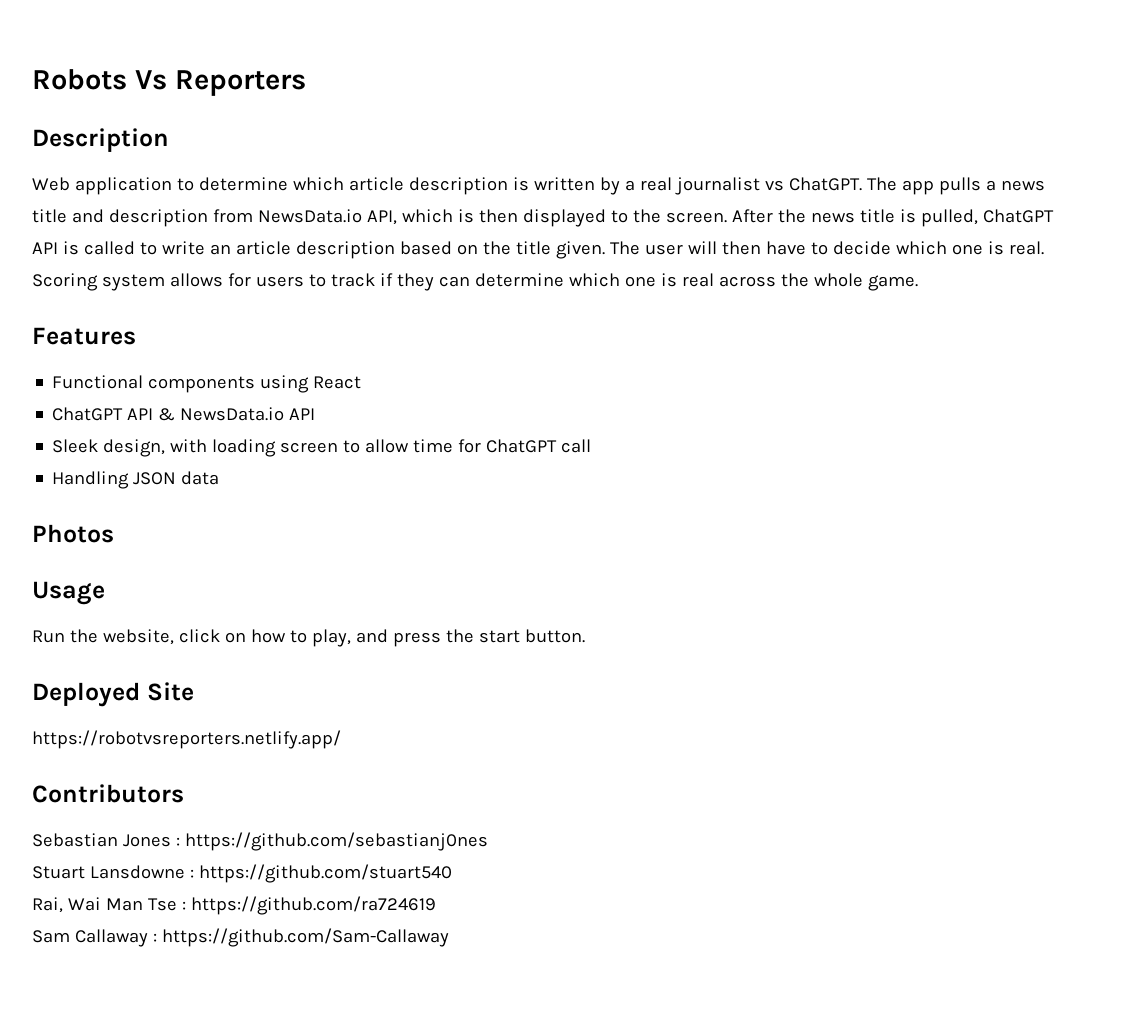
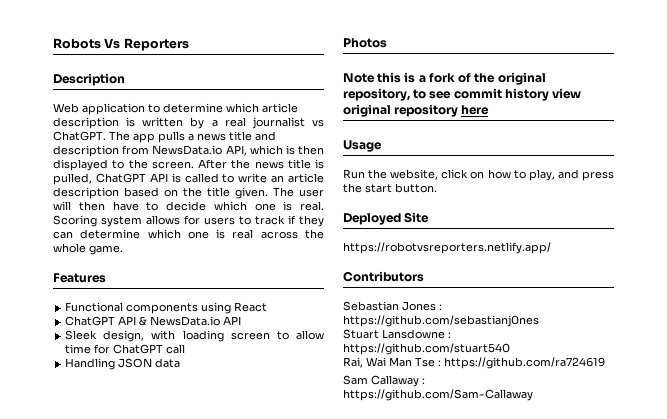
(114, 533) none -> [343,72,546,85] [343,88,582,101] [343,104,490,117] // Note this is a fork of the original repository, to see commit history view original repository here

